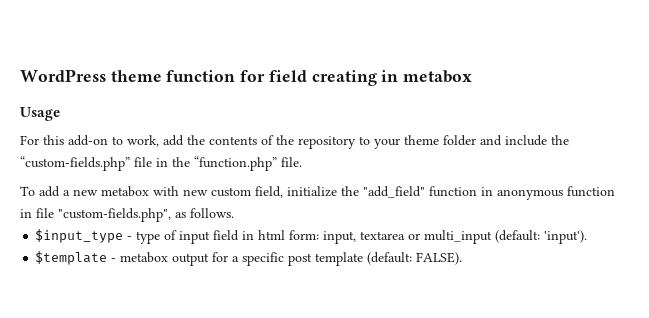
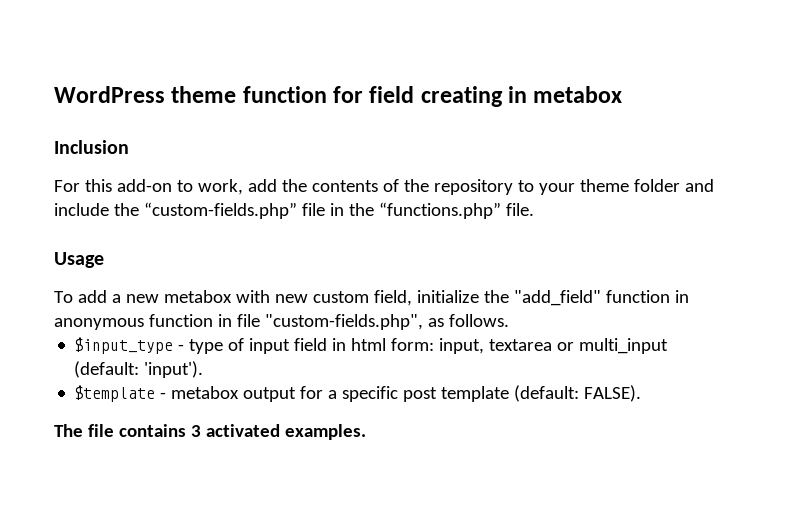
[20,107,60,121] Usage -> [54,140,129,154] Inclusion
[194,156,277,171] “function.php” -> [378,202,501,219] “functions.php”
(302, 162) none -> [54,252,104,268] // Usage
(463, 258) none -> [54,424,366,440] // The file contains 3 activated examples.

